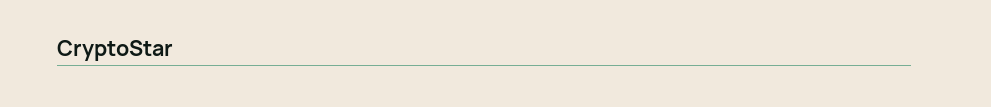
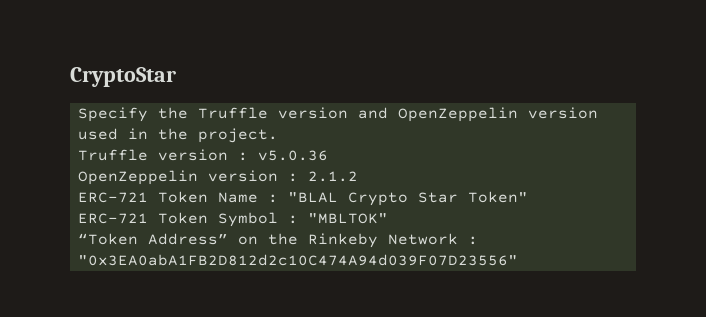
(173, 50) none -> [78,107,599,122] [78,128,279,143] [78,149,329,161] [78,170,359,185] [78,191,529,206] [78,212,389,227] [78,233,479,248] [78,254,519,266] // Specify the Truffle version and OpenZeppelin version used in the project. // Truffle version : v5.0.36 // OpenZeppelin version : 2.1.2 // ERC-721 Token Name : "BLAL Crypto Star Token" // ERC-721 Token Symbol : "MBLTOK" // “Token Address” on the Rinkeby Network : "0x3EA0abA1FB2D812d2c10C474A94d039F07D23556"

